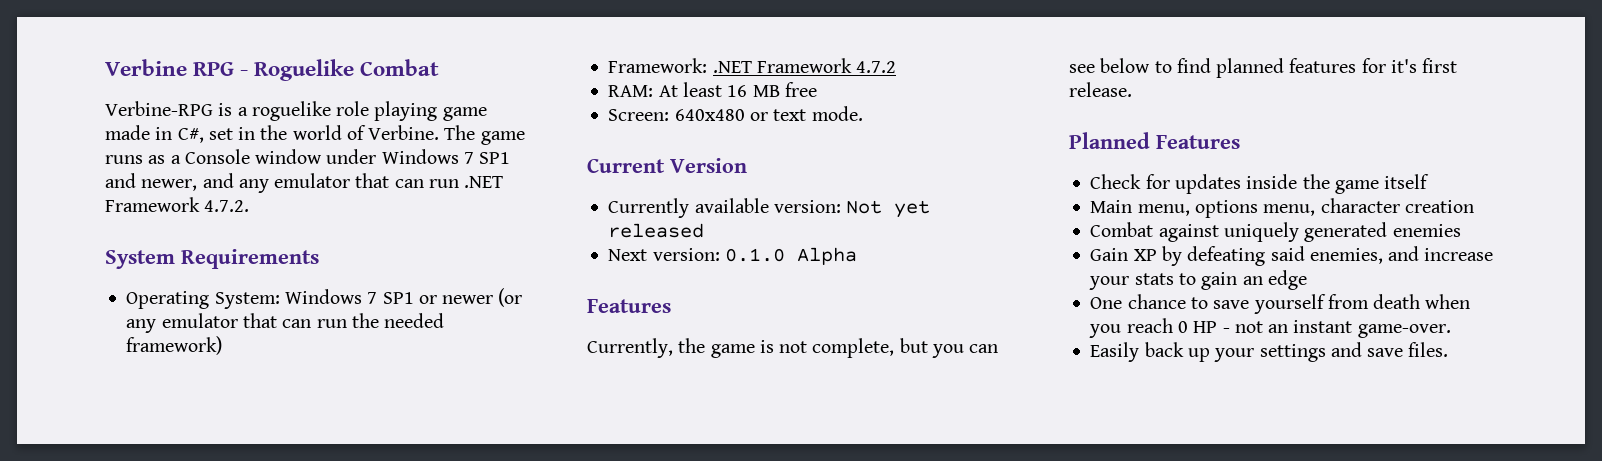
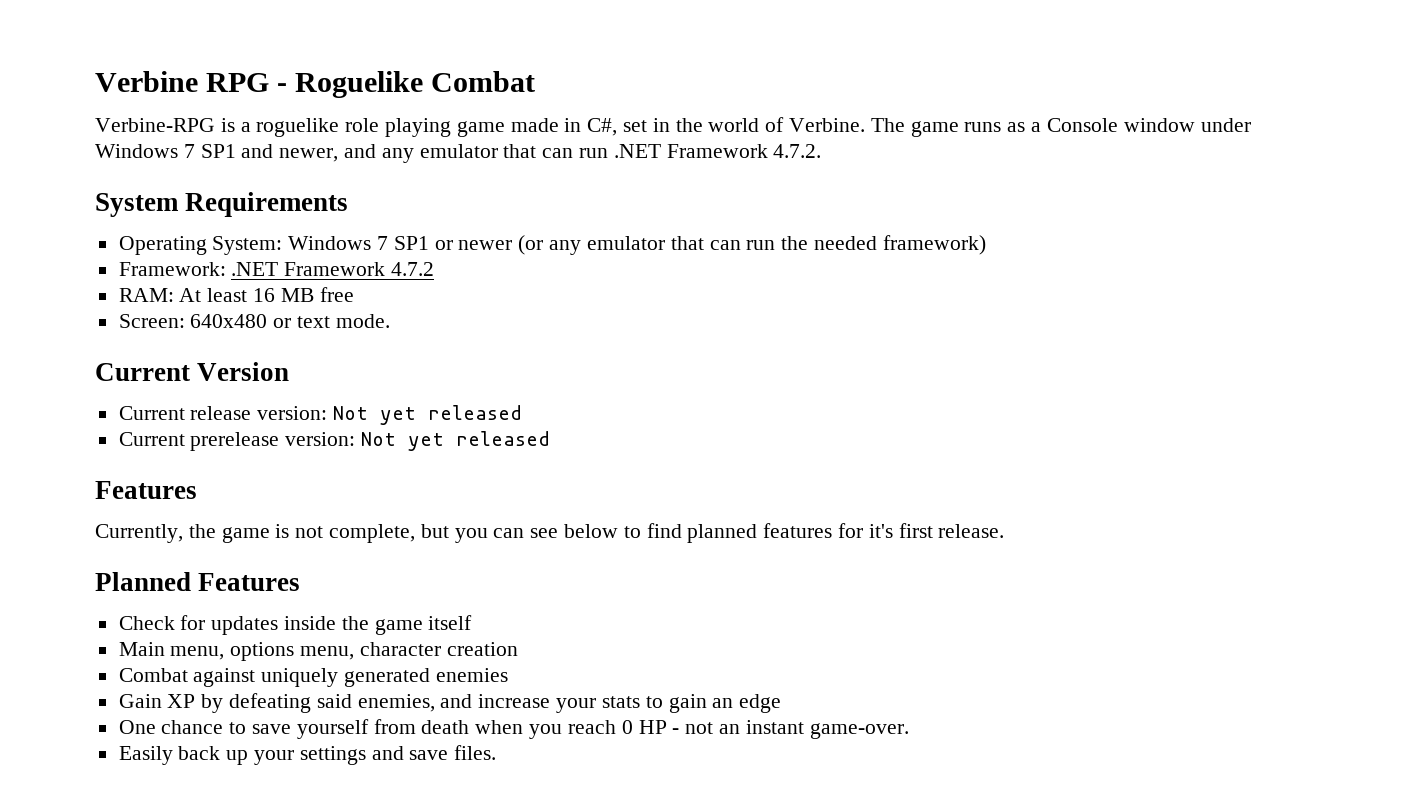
[608,198,931,218] [608,223,705,238] [608,247,857,265] Currently available version: Not yet released // Next version: 0.1.0 Alpha -> [118,405,523,425] [118,431,551,451] Current release version: Not yet released // Current prerelease version: Not yet released

